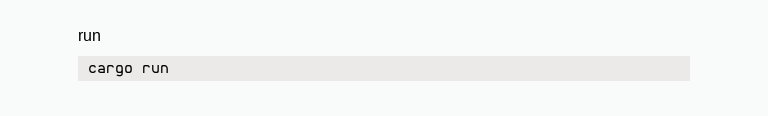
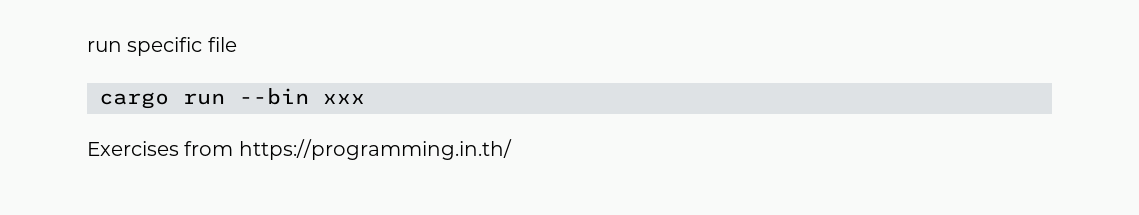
[78,31,101,41] run -> [87,37,237,56] run specific file
(169, 69) none -> [239,88,365,105] [87,139,512,160] --bin xxx // Exercises from https://programming.in.th/

